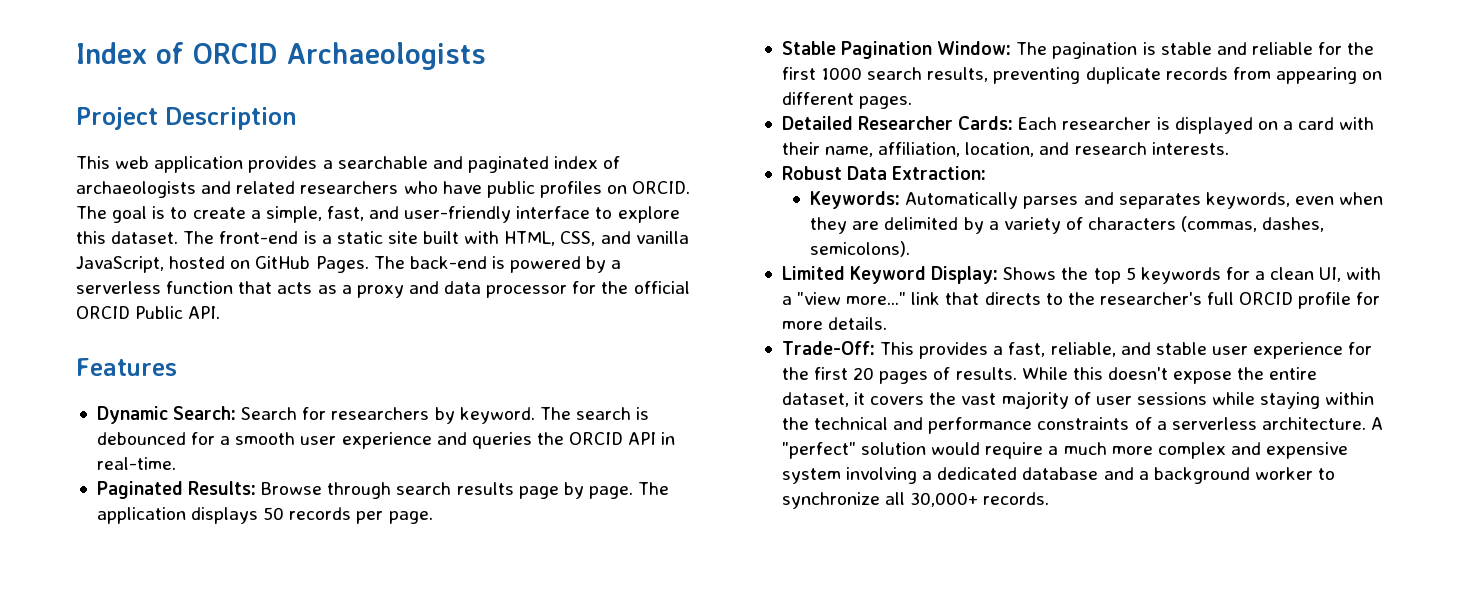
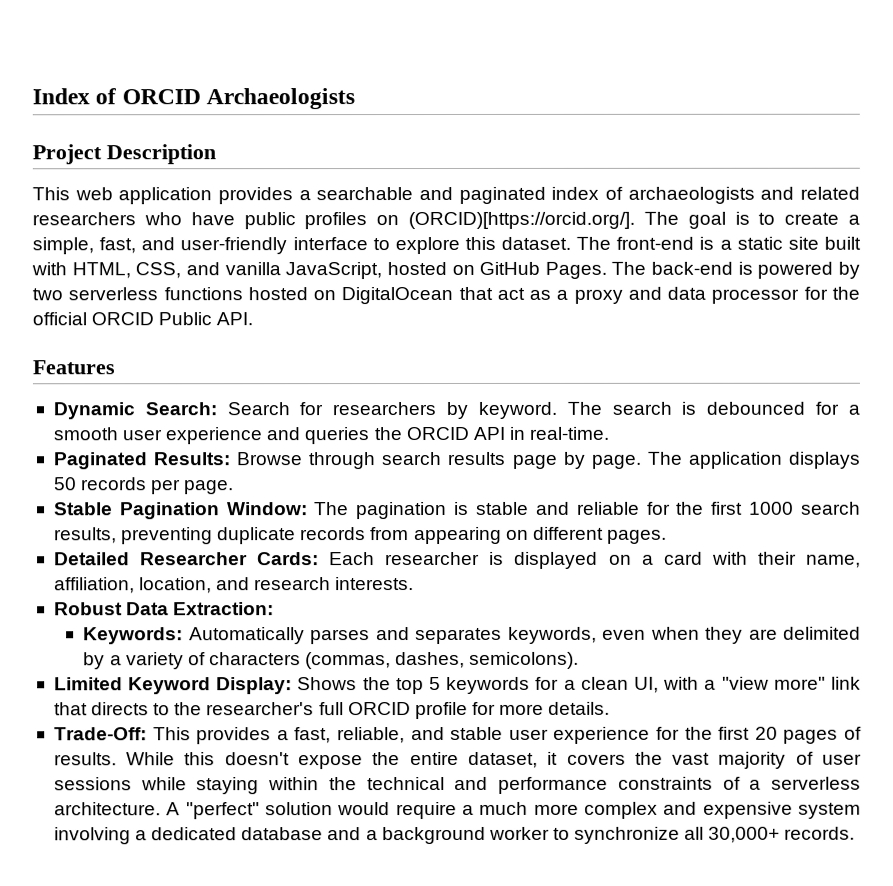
[632,181,691,194] ORCID. -> [407,211,635,230] (ORCID)[https://orcid.org/].
[611,260,622,269] [76,281,313,294] a serverless function that acts -> [32,286,525,305] two serverless functions hosted on DigitalOcean that act
[846,292,907,305] more..." -> [773,676,826,690] more"

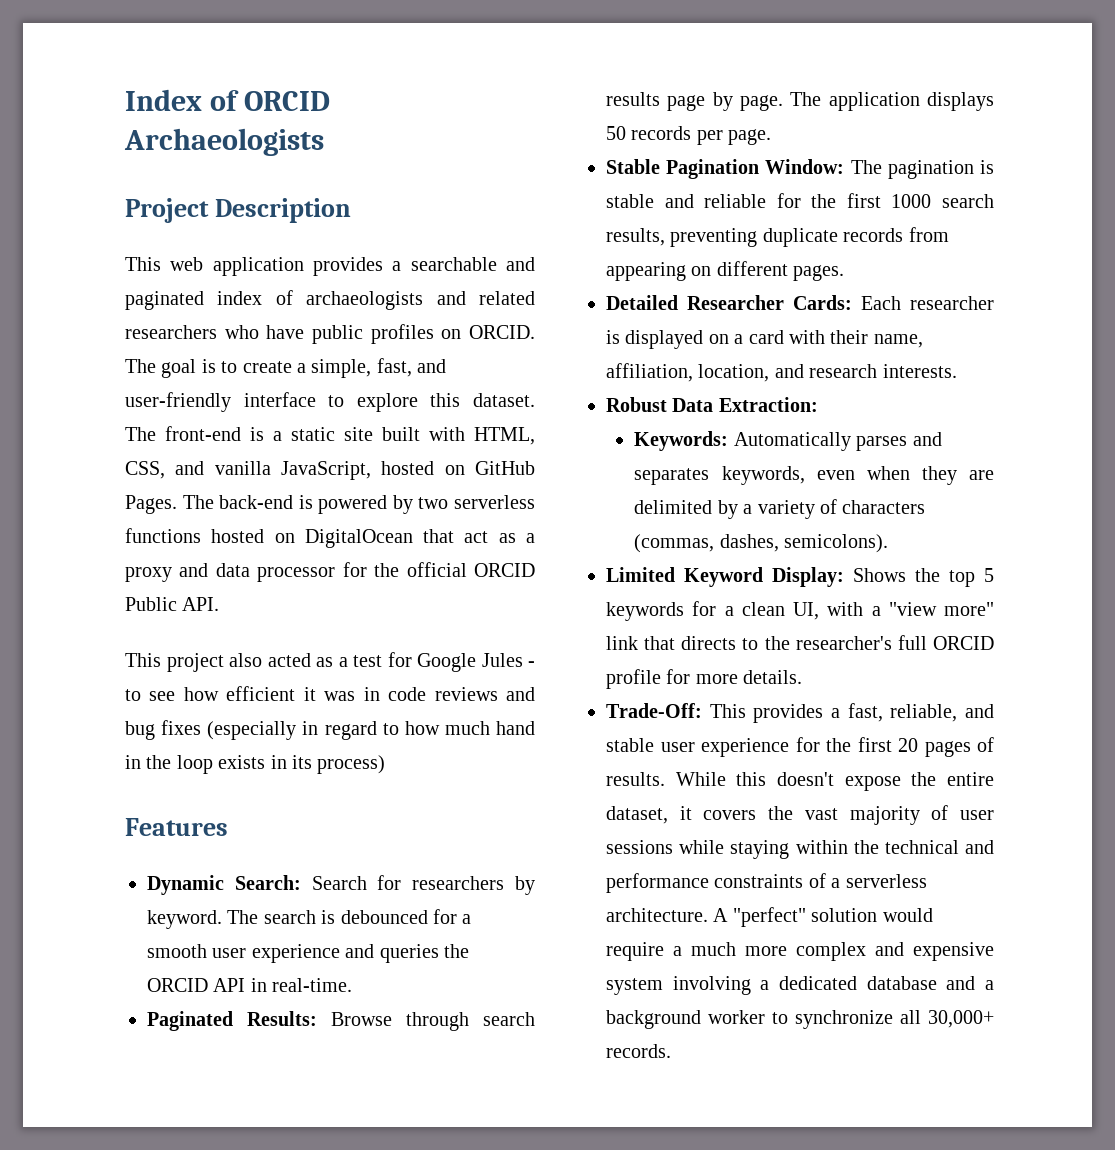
[407,211,635,230] (ORCID)[https://orcid.org/]. -> [469,325,536,339] ORCID.
(254, 319) none -> [125,652,535,672] [125,686,535,701] [125,720,535,740] [125,755,386,774] // This project also acted as a test for Google Jules - to see how efficient it was in code reviews and bug fixes (especially in regard to how much hand in the loop exists in its process)

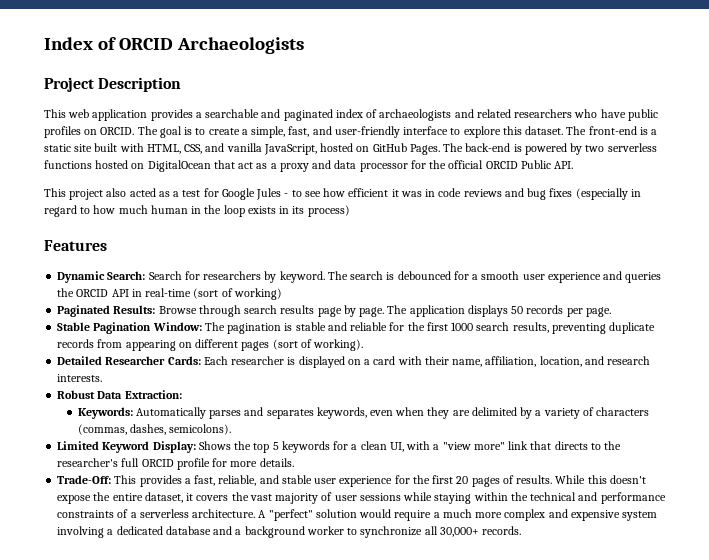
[496,721,535,735] hand -> [150,205,188,214] human
[272,978,353,992] real-time. -> [145,288,282,300] real-time (sort of working)
[793,265,845,281] pages. -> [241,339,364,351] pages (sort of working).

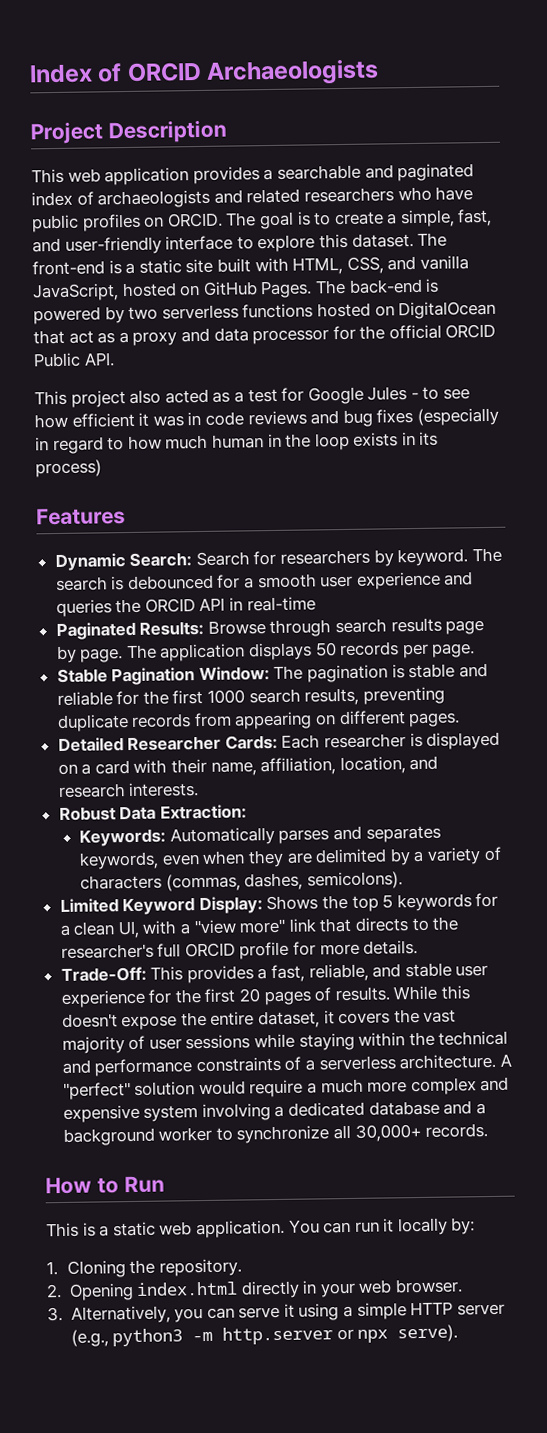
[193,288,282,300] (sort of working) -> (316, 604) none
[241,339,364,351] pages (sort of working). -> [408,712,461,728] pages.
(522, 530) none -> [45,1175,165,1195] [46,1217,476,1239] [46,1258,242,1278] [46,1278,464,1301] [47,1301,505,1324] [70,1324,459,1347] // How to Run // This is a static web application. You can run it locally by: // 1. Cloning the repository. // 2. Opening index.html directly in your web browser. // 3. Alternatively, you can serve it using a simple HTTP server (e.g., python3 -m http.server or npx serve).

